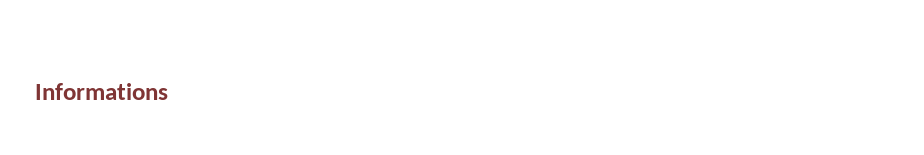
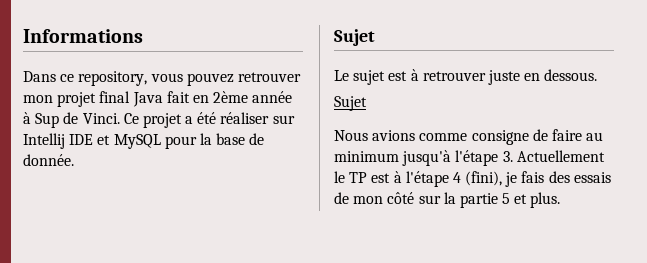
(168, 91) none -> [23,71,301,86] [23,91,293,107] [23,112,295,128] [23,133,265,149] [23,154,74,166] [334,29,375,46] [334,69,598,85] [334,96,367,111] [334,129,604,145] [334,150,605,166] [334,171,611,187] [334,192,561,208] // Dans ce repository, vous pouvez retrouver mon projet final Java fait en 2ème année à Sup de Vinci. Ce projet a été réaliser sur Intellij IDE et MySQL pour la base de donnée. // Sujet // Le sujet est à retrouver juste en dessous. // Sujet // Nous avions comme consigne de faire au minimum jusqu'à l'étape 3. Actuellement le TP est à l'étape 4 (fini), je fais des essais de mon côté sur la partie 5 et plus.

